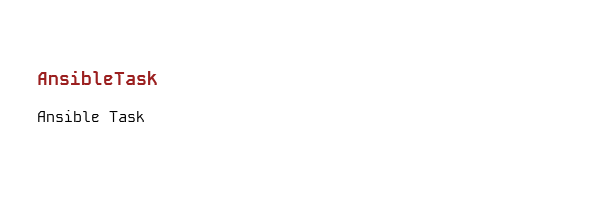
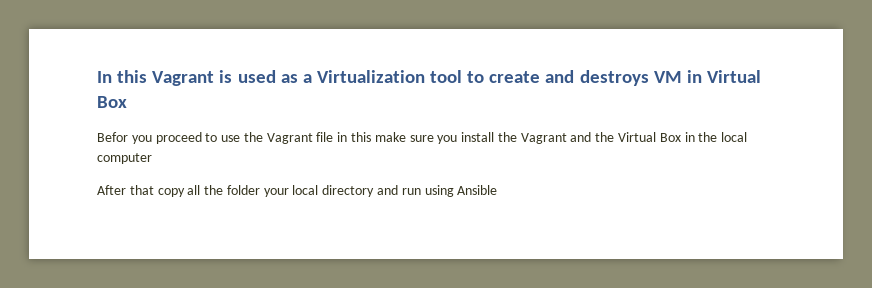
[37,70,158,85] [37,110,145,122] AnsibleTask // Ansible Task -> [97,70,761,86] [97,96,127,108] [97,132,748,144] [97,153,152,164] [97,185,498,197] In this Vagrant is used as a Virtualization tool to create and destroys VM in Virtual Box // Befor you proceed to use the Vagrant file in this make sure you install the Vagrant and the Virtual Box in the local computer // After that copy all the folder your local directory and run using Ansible

